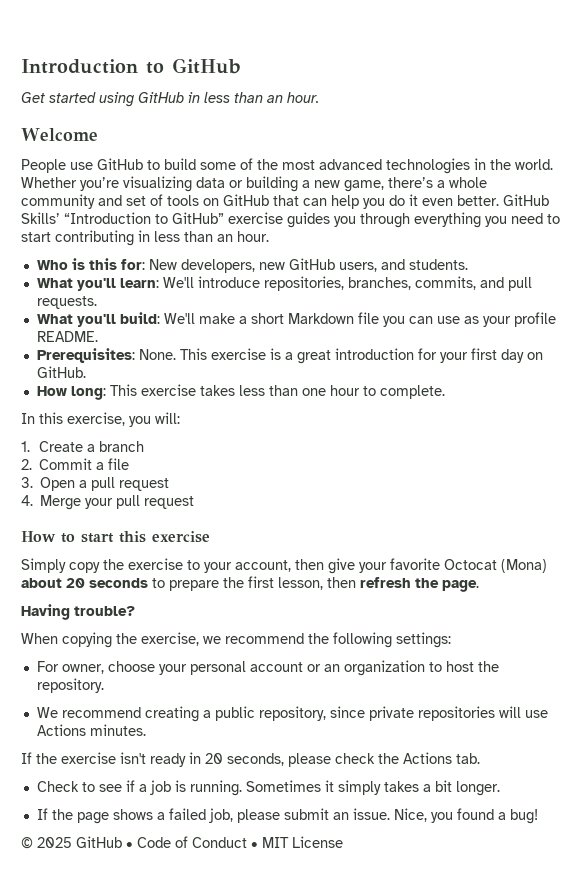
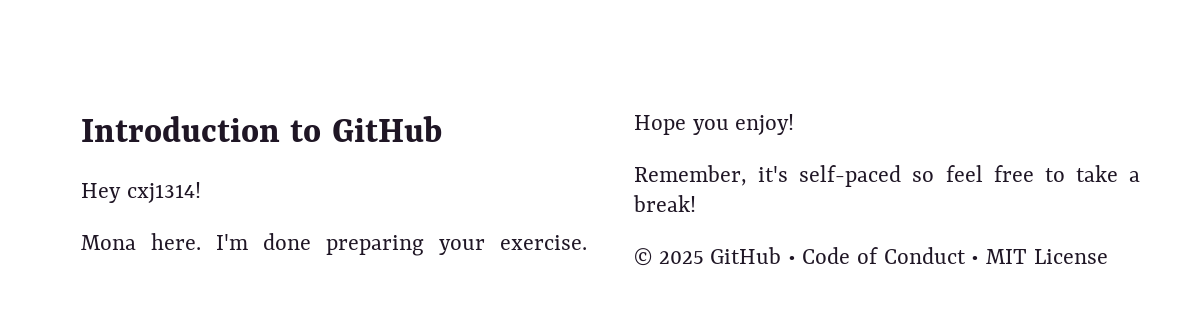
[21,92,319,107] [21,128,98,141] [21,158,553,174] [21,176,487,192] [21,194,549,209] [21,212,560,228] [21,230,269,246] [36,258,468,273] [36,276,532,291] [36,296,97,309] [36,312,556,327] [36,331,98,342] [36,348,543,364] [36,366,86,378] [36,384,445,400] [21,412,180,427] [21,441,145,452] [21,458,130,470] [21,477,170,491] [21,495,195,510] [21,531,210,543] [21,558,547,574] [21,576,479,592] [21,604,135,620] [21,632,451,648] [36,660,499,676] [36,678,104,693] [36,706,548,722] [36,724,146,736] [21,752,480,767] [36,780,500,796] [36,808,538,824] Get started using GitHub in less than an hour. // Welcome // People use GitHub to build some of the most advanced technologies in the world. Whether you’re visualizing data or building a new game, there’s a whole community and set of tools on GitHub that can help you do it even better. GitHub Skills’ “Introduction to GitHub” exercise guides you through everything you need to start contributing in less than an hour. // Who is this for: New developers, new GitHub users, and students. // What you'll learn: We'll introduce repositories, branches, commits, and pull requests. // What you'll build: We'll make a short Markdown file you can use as your profile README. // Prerequisites: None. This exercise is a great introduction for your first day on GitHub. // How long: This exercise takes less than one hour to complete. // In this exercise, you will: // 1. Create a branch // 2. Commit a file // 3. Open a pull request // 4. Merge your pull request // How to start this exercise // Simply copy the exercise to your account, then give your favorite Octocat (Mona) about 20 seconds to prepare the first lesson, then refresh the page. // Having trouble? // When copying the exercise, we recommend the following settings: // For owner, choose your personal account or an organization to host the repository. // We recommend creating a public repository, since private repositories will use Actions minutes. // If the exercise isn't ready in 20 seconds, please check the Actions tab. // Check to see if a job is running. Sometimes it simply takes a bit longer. // If the page shows a failed job, please submit an issue. Nice, you found a bug! -> [81,182,201,203] [81,233,587,256] [634,114,795,135] [634,165,1140,187] [633,195,696,212] Hey cxj1314! // Mona here. I'm done preparing your exercise. Hope you enjoy! // Remember, it's self-paced so feel free to take a break!

